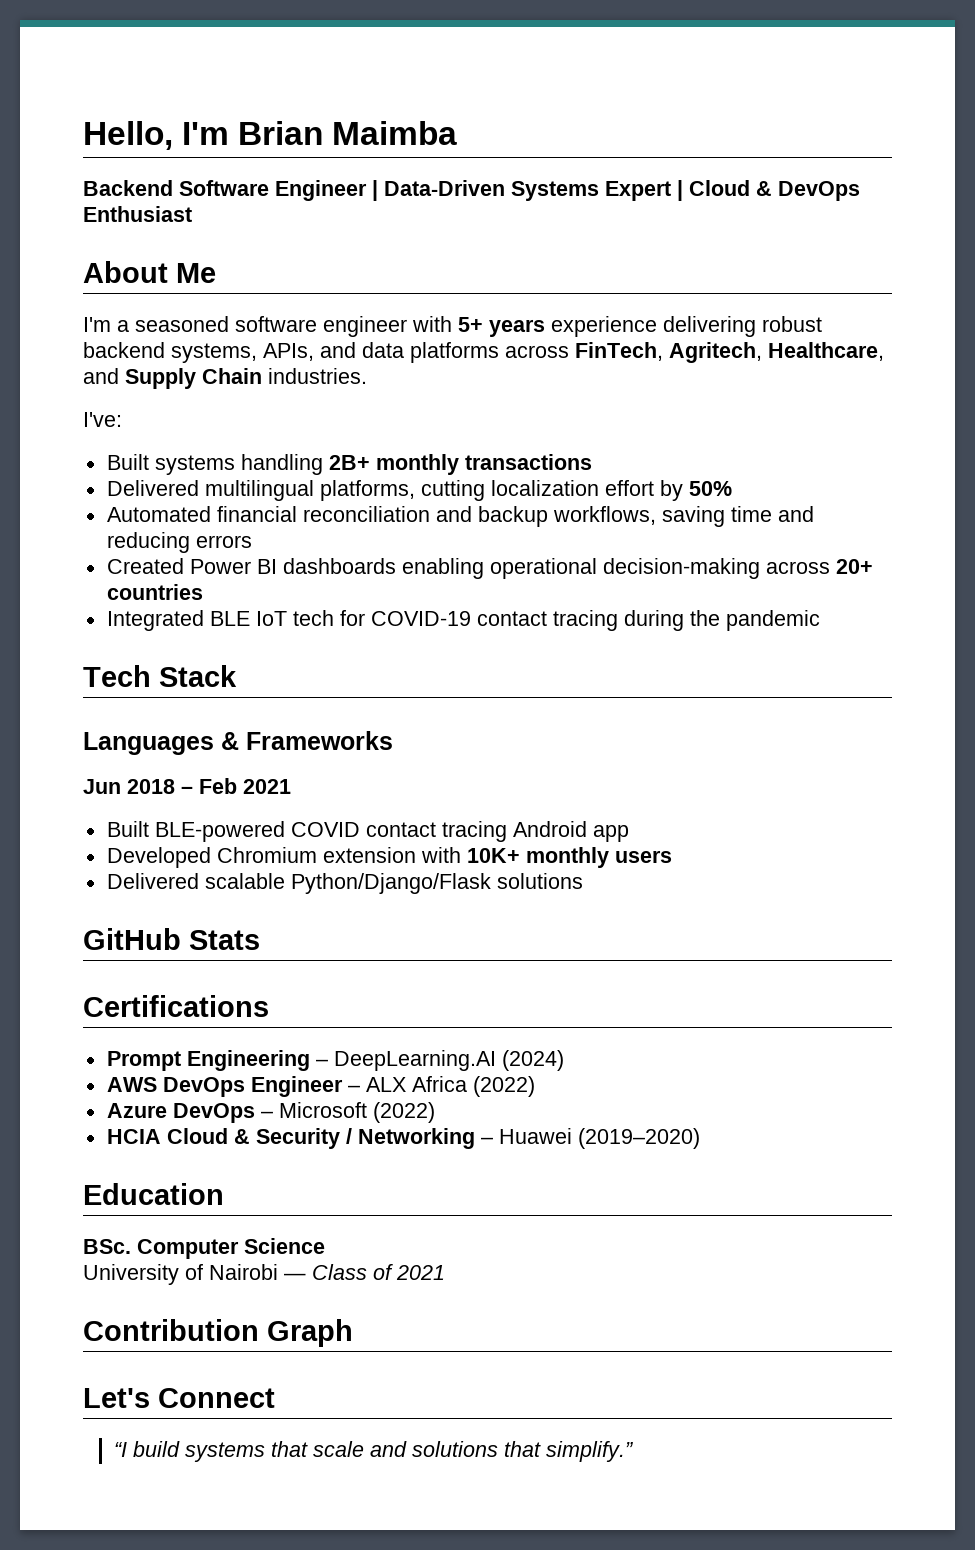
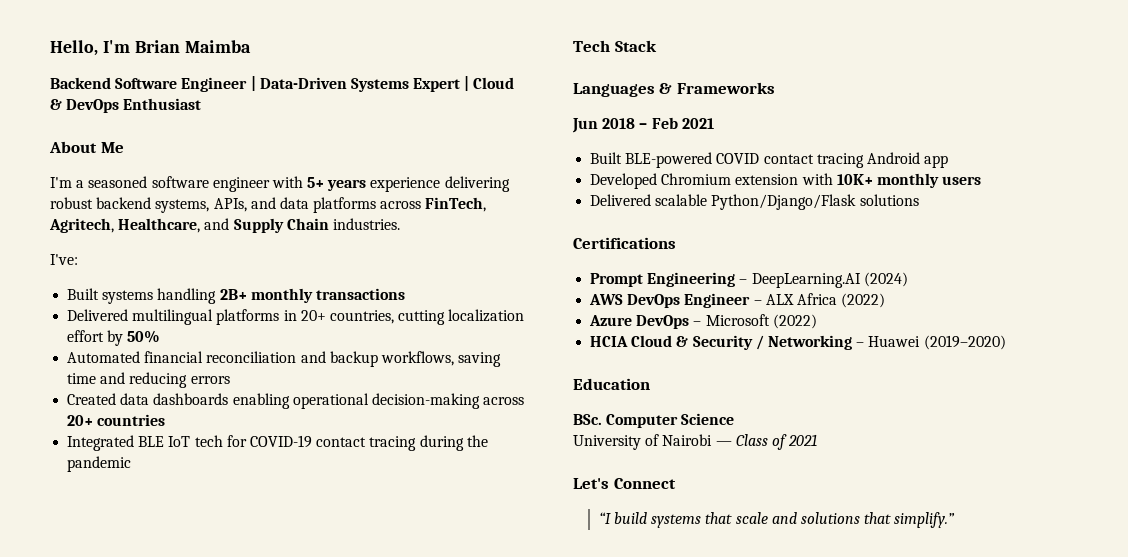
[319,480,415,501] platforms, -> [216,309,394,325] platforms in 20+ countries,
[189,559,277,574] Power BI -> [120,393,150,405] data
[83,928,260,950] // GitHub Stats -> (919, 200) none
[83,1319,353,1347] // Contribution Graph -> (818, 440) none

